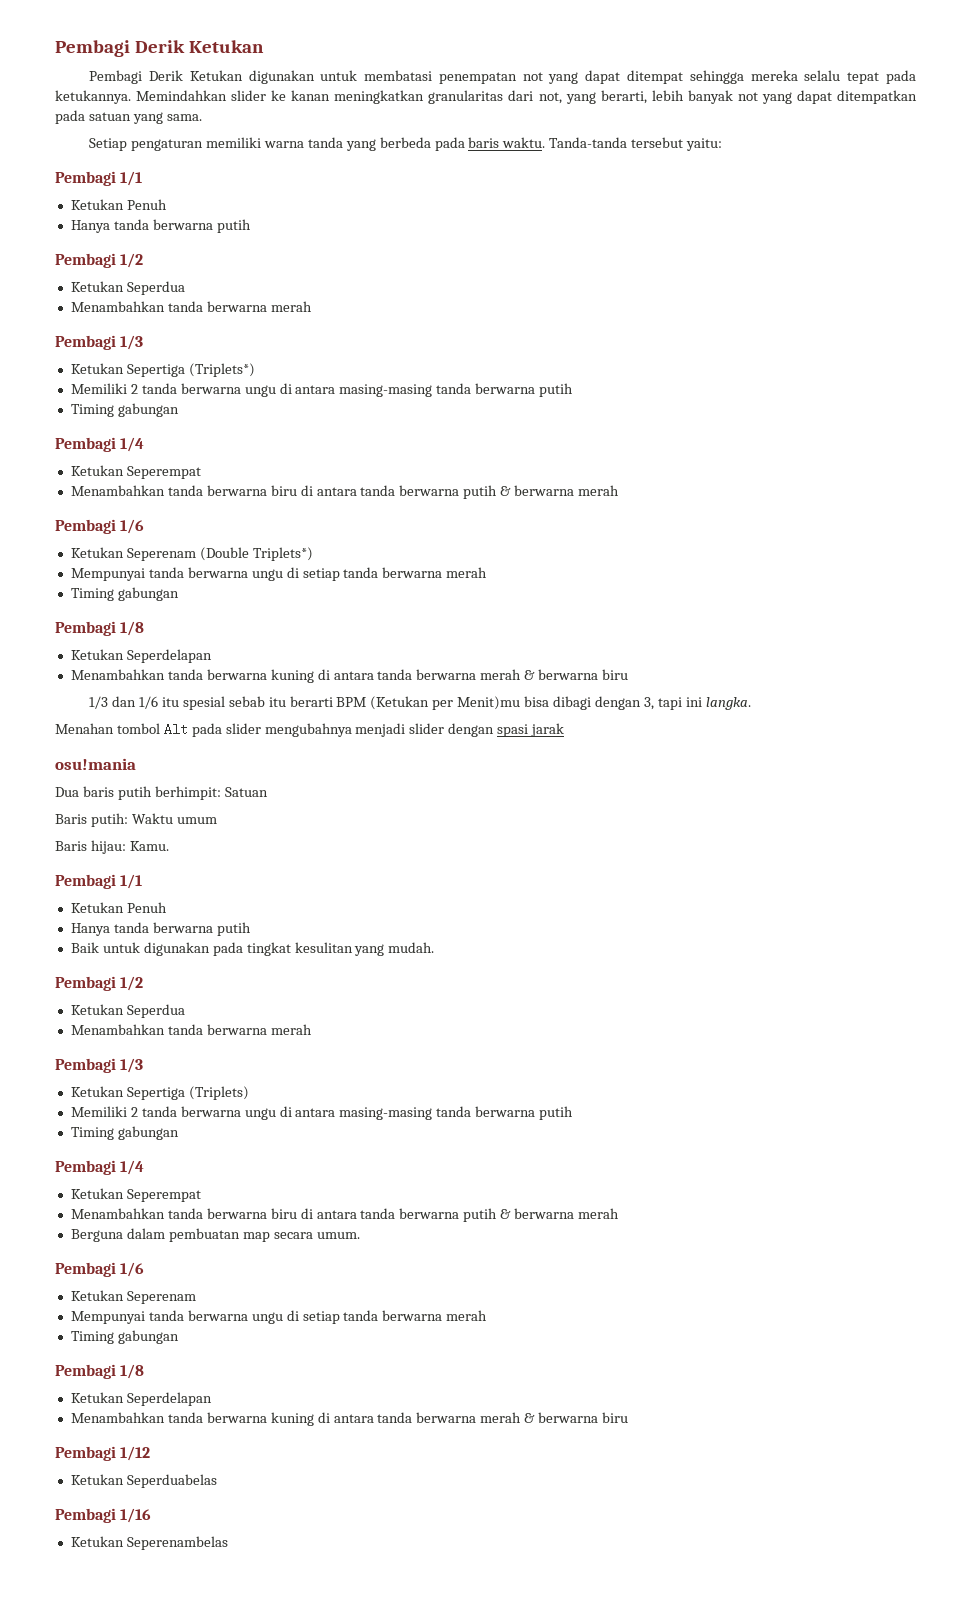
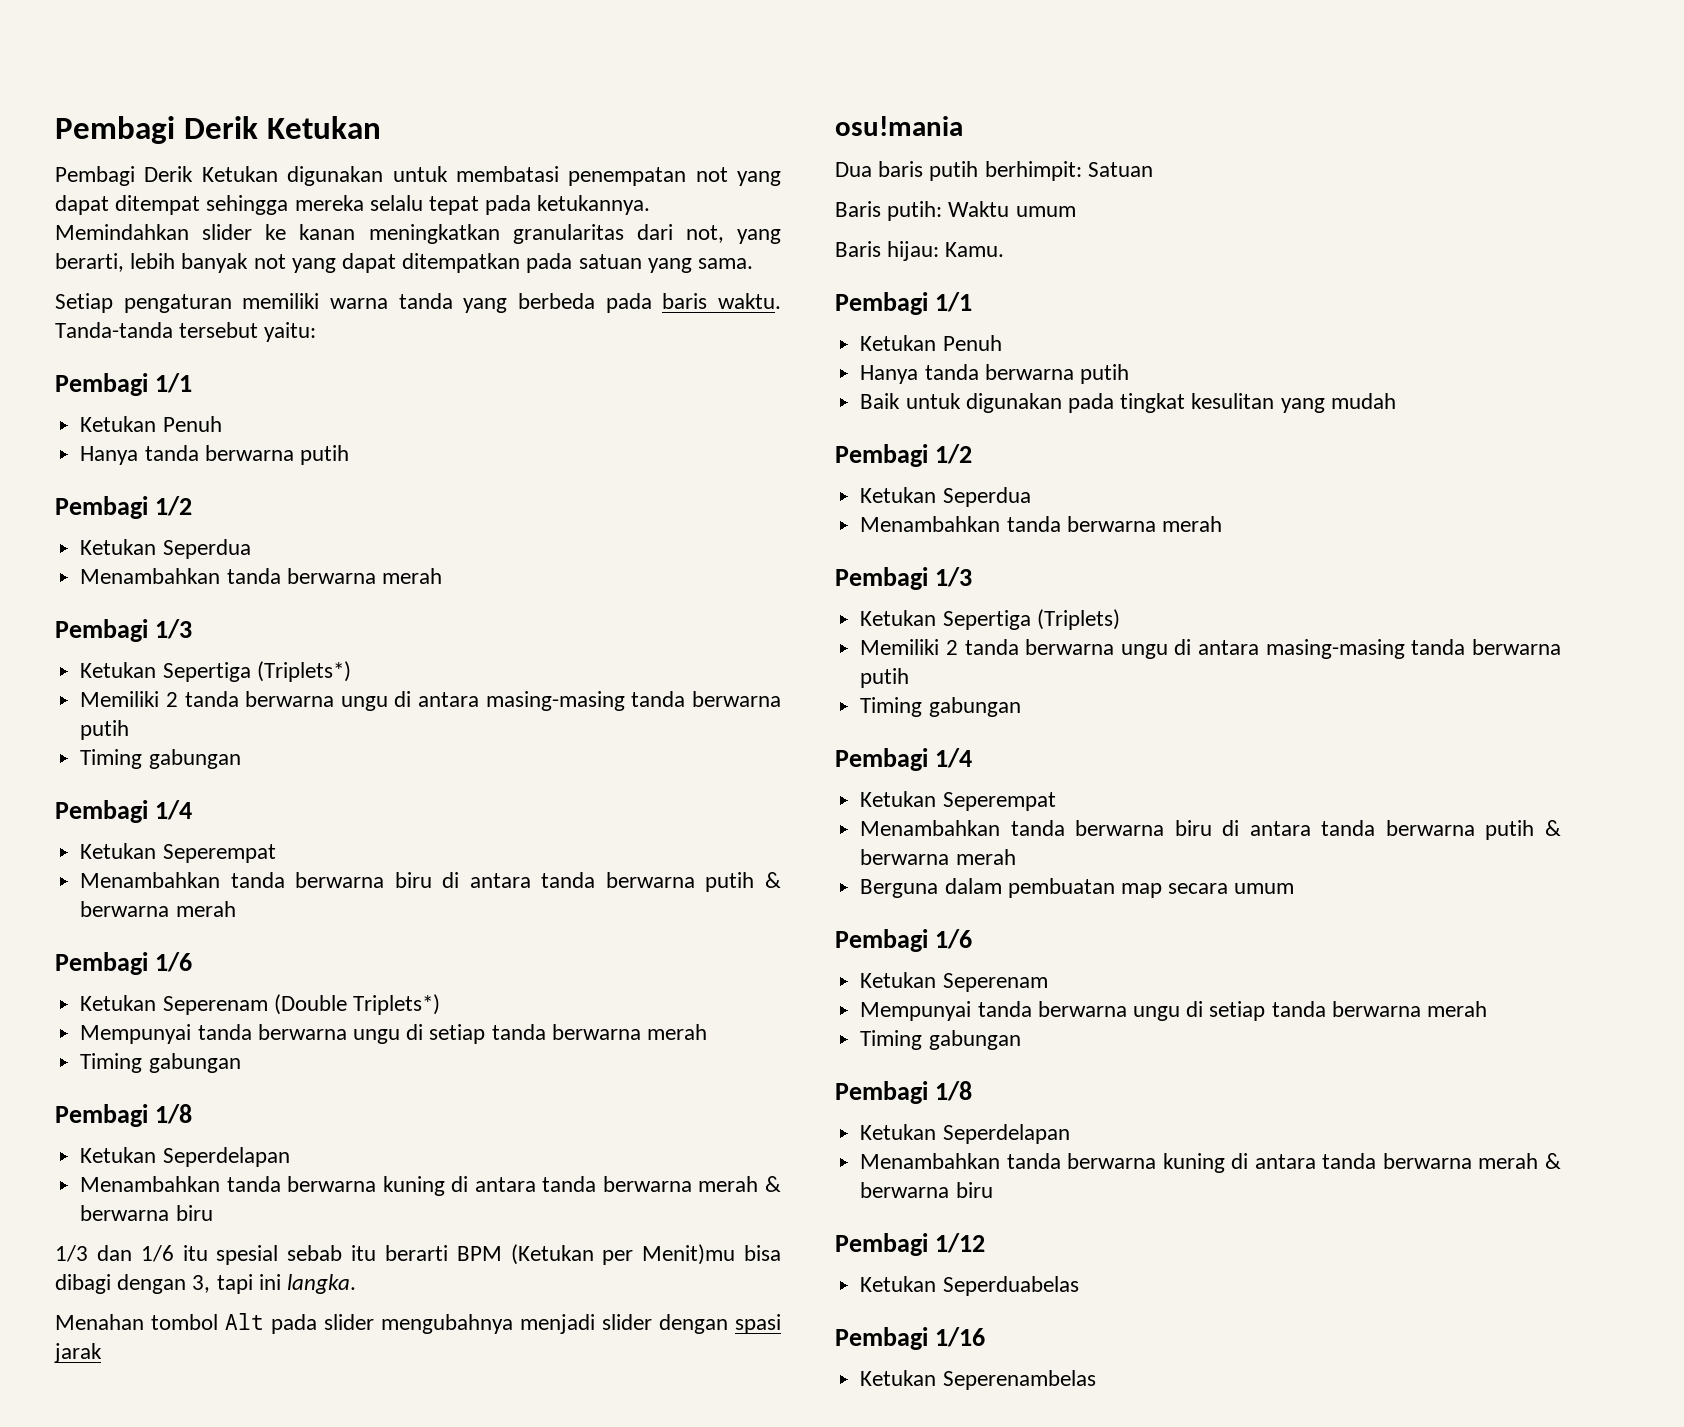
[388,942,435,953] mudah. -> [1330,393,1396,409] mudah
[316,1232,360,1239] umum. -> [1234,883,1295,894] umum

